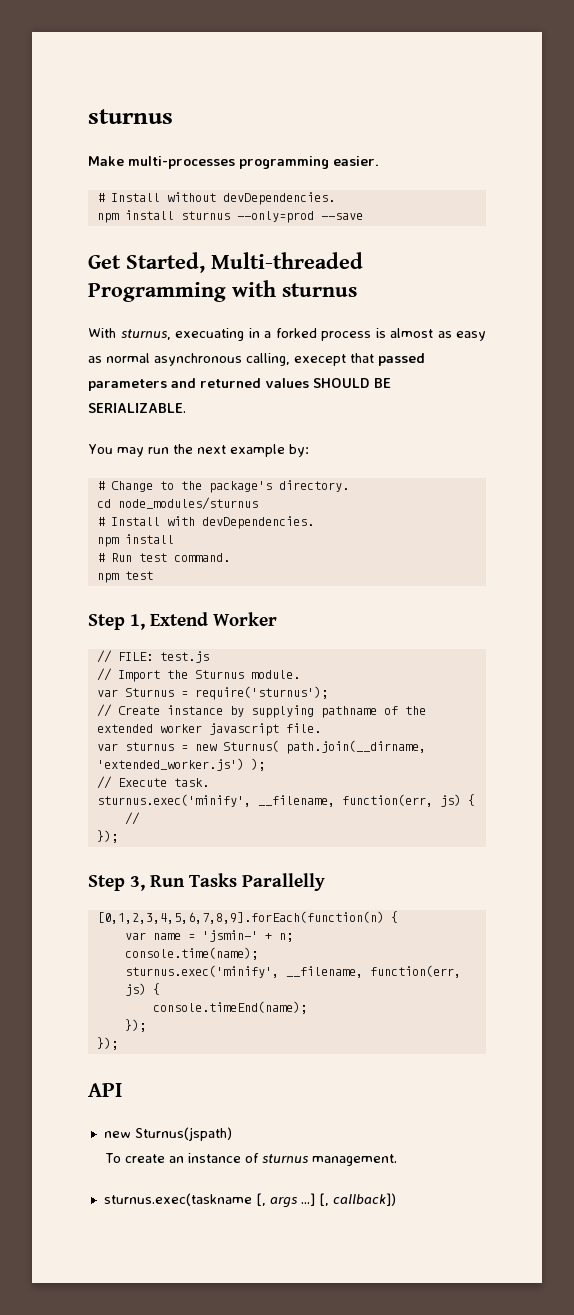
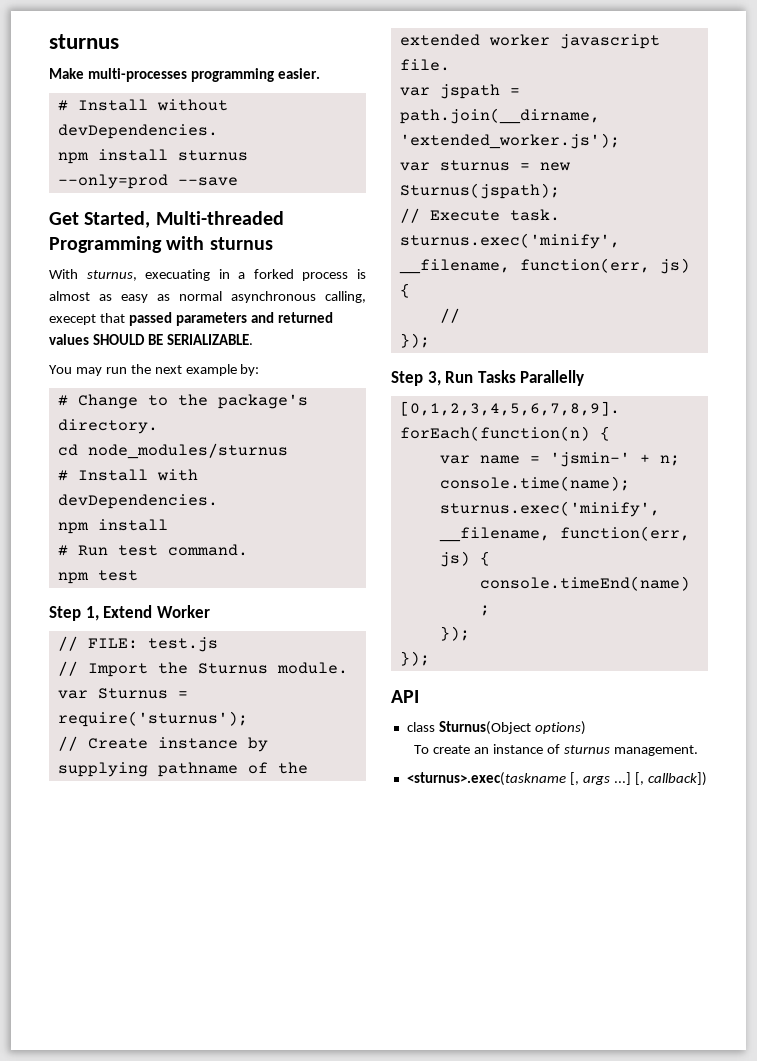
(321, 728) none -> [399,84,520,99] [399,108,600,124] [399,133,620,149] // var jspath = path.join(__dirname, 'extended_worker.js');
[222,740,426,754] [96,758,265,771] Sturnus( path.join(__dirname, 'extended_worker.js') ); -> [399,183,560,199] Sturnus(jspath);
[103,1127,232,1141] new Sturnus(jspath) -> [406,721,586,735] class Sturnus(Object options)
[103,1193,252,1206] sturnus.exec(taskname -> [406,772,566,786] <sturnus>.exec(taskname

